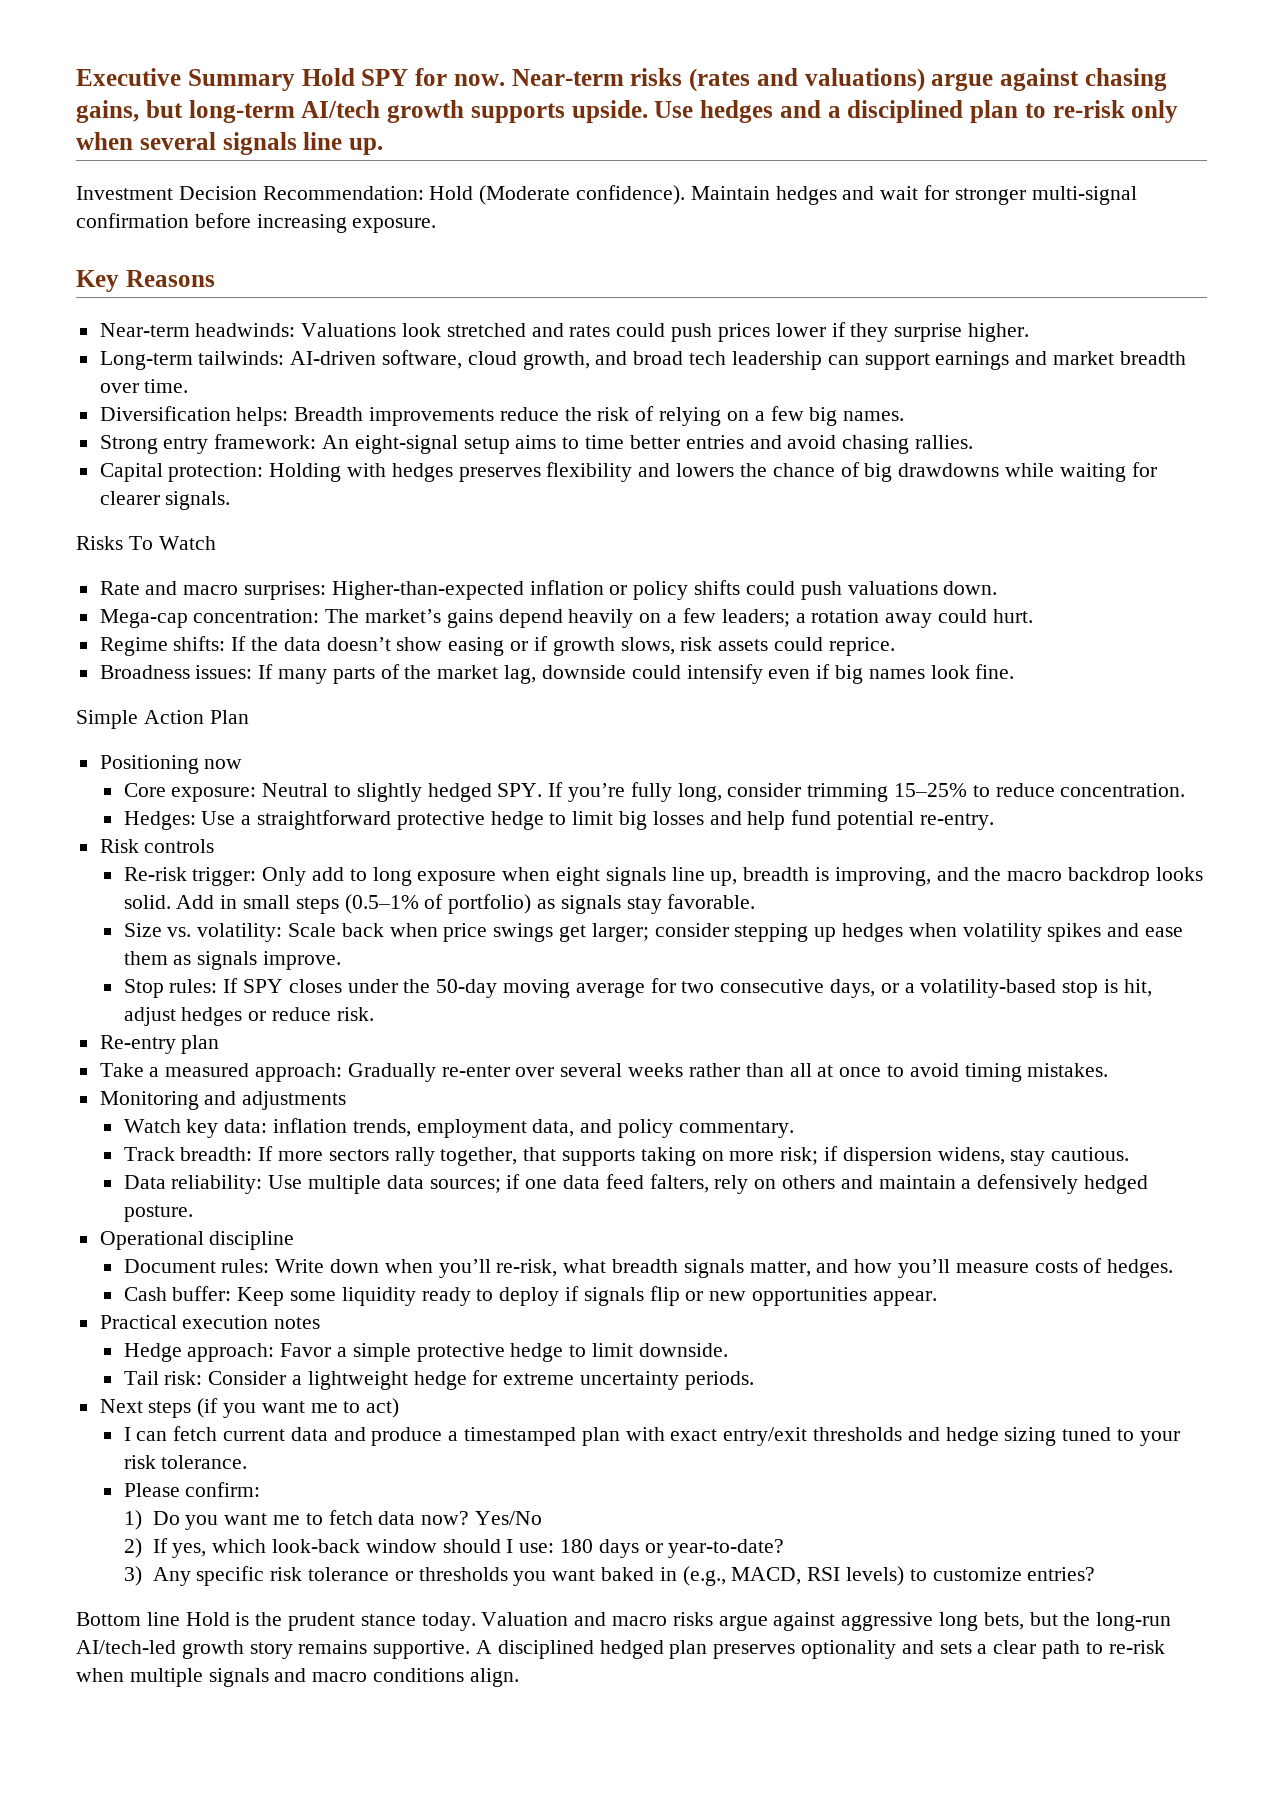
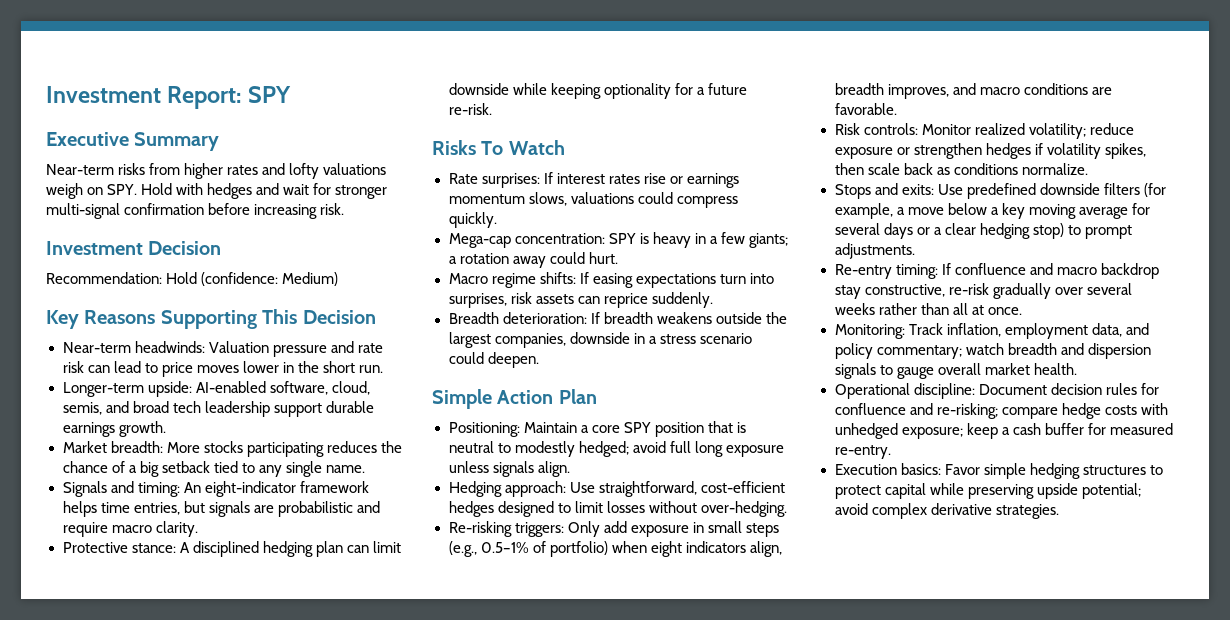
(76, 77) none -> [46,86,291,109] Investment Report: SPY //
[301,68,1167,92] [76,100,1179,123] [76,132,383,155] [76,185,770,205] Hold SPY for now. Near-term risks (rates and valuations) argue against chasing gains, but long-term AI/tech growth supports upside. Use hedges and a disciplined plan to re-risk only when several signals line up. // Investment Decision Recommendation: Hold (Moderate confidence). Maintain -> [46,163,387,179] [46,183,204,199] // Near-term risks from higher rates and lofty valuations weigh on SPY. Hold with
[352,218,437,233] exposure. -> [320,203,345,215] [46,241,222,255] [46,272,339,286] risk. // Investment Decision // Recommendation: Hold (confidence: Medium)
(215, 278) none -> [160,309,376,329] Supporting This Decision
[301,322,1029,342] [99,350,1186,370] [99,379,189,393] [99,406,905,426] [99,434,973,454] [99,462,1157,482] [99,491,231,510] [76,536,216,550] [99,580,998,600] [99,608,790,628] Valuations look stretched and rates could push prices lower if they surprise higher. // Long-term tailwinds: AI-driven software, cloud growth, and broad tech leadership can support earnings and market breadth over time. // Diversification helps: Breadth improvements reduce the risk of relying on a few big names. // Strong entry framework: An eight-signal setup aims to time better entries and avoid chasing rallies. // Capital protection: Holding with hedges preserves flexibility and lowers the chance of big drawdowns while waiting for clearer signals. // Risks To Watch // Rate and macro surprises: Higher-than-expected inflation or policy shifts could push valuations down. // Mega-cap concentration: The market’s gains depend heavily on a few leaders; -> [208,341,383,357] [62,361,384,377] [62,381,370,397] [62,401,374,417] [62,421,166,437] [62,441,402,457] [62,461,365,477] [62,481,369,497] [62,501,380,517] [62,521,198,537] [62,541,401,557] [448,83,747,99] [448,103,492,115] [432,140,565,155] [448,172,739,188] [448,192,738,208] [448,212,497,228] [448,232,788,248] Valuation pressure and rate risk can lead to price moves lower in the short run. // Longer-term upside: AI-enabled software, cloud, semis, and broad tech leadership support durable earnings growth. // Market breadth: More stocks participating reduces the chance of a big setback tied to any single name. // Signals and timing: An eight-indicator framework helps time entries, but signals are probabilistic and require macro clarity. // Protective stance: A disciplined hedging plan can limit downside while keeping optionality for a future re-risk. // Risks To Watch // Rate surprises: If interest rates rise or earnings momentum slows, valuations could compress quickly. // Mega-cap concentration: SPY is heavy in a few giants;
[99,636,895,656] [99,664,1015,684] [76,710,249,729] [99,755,243,774] [123,782,1186,802] [123,810,994,830] [99,839,215,853] [123,867,1203,886] [123,894,756,914] [123,923,1184,942] [123,951,341,970] [123,978,1152,998] [123,1007,374,1026] [99,1035,220,1054] [99,1063,510,1082] Regime shifts: If the data doesn’t show easing or if growth slows, risk assets could reprice. // Broadness issues: If many parts of the market lag, downside could intensify even if big names look fine. // Simple Action Plan // Positioning now // Core exposure: Neutral to slightly hedged SPY. If you’re fully long, consider trimming 15–25% to reduce concentration. // Hedges: Use a straightforward protective hedge to limit big losses and help fund potential re-entry. // Risk controls // Re-risk trigger: Only add to long exposure when eight signals line up, breadth is improving, and the macro backdrop looks solid. Add in small steps (0.5–1% of portfolio) as signals stay favorable. // Size vs. volatility: Scale back when price swings get larger; consider stepping up hedges when volatility spikes and ease them as signals improve. // Stop rules: If SPY closes under the 50-day moving average for two consecutive days, or a volatility-based stop is hit, adjust hedges or reduce risk. // Re-entry plan // Take a measured approach: Gradually re-enter -> [448,272,774,288] [448,292,713,308] [448,312,787,324] [448,332,752,348] [448,352,539,368] [432,389,597,409] [448,421,746,437] [448,441,784,457] [448,461,570,477] [448,481,785,497] [448,501,787,517] [448,521,779,537] [448,541,782,557] [834,83,1112,99] [834,103,897,115] [834,123,1134,139] [834,143,1146,159] [834,163,1088,175] [834,183,1166,199] [834,203,1150,219] [834,223,1132,239] [834,243,915,259] [834,263,1159,279] [834,283,1051,299] Macro regime shifts: If easing expectations turn into surprises, risk assets can reprice suddenly. // Breadth deterioration: If breadth weakens outside the largest companies, downside in a stress scenario could deepen. // Simple Action Plan // Positioning: Maintain a core SPY position that is neutral to modestly hedged; avoid full long exposure unless signals align. // Hedging approach: Use straightforward, cost-efficient hedges designed to limit losses without over-hedging. // Re-risking triggers: Only add exposure in small steps (e.g., 0.5–1% of portfolio) when eight indicators align, breadth improves, and macro conditions are favorable. // Risk controls: Monitor realized volatility; reduce exposure or strengthen hedges if volatility spikes, then scale back as conditions normalize. // Stops and exits: Use predefined downside filters (for example, a move below a key moving average for several days or a clear hedging stop) to prompt adjustments. // Re-entry timing: If confluence and macro backdrop stay constructive, re-risk gradually
[839,1063,1109,1082] [99,1091,347,1110] [123,1118,794,1138] [123,1146,1130,1166] [123,1174,1149,1194] [123,1205,193,1222] [99,1231,295,1250] [123,1258,1174,1278] [123,1286,937,1306] [99,1315,321,1329] [123,1343,728,1362] [123,1370,754,1390] [99,1398,400,1418] [123,1426,1180,1446] [123,1455,248,1469] [123,1482,261,1497] [123,1510,543,1530] [123,1538,785,1558] [123,1566,1096,1586] [76,1612,1172,1631] [76,1640,1165,1659] [76,1668,519,1687] once to avoid timing mistakes. // Monitoring and adjustments // Watch key data: inflation trends, employment data, and policy commentary. // Track breadth: If more sectors rally together, that supports taking on more risk; if dispersion widens, stay cautious. // Data reliability: Use multiple data sources; if one data feed falters, rely on others and maintain a defensively hedged posture. // Operational discipline // Document rules: Write down when you’ll re-risk, what breadth signals matter, and how you’ll measure costs of hedges. // Cash buffer: Keep some liquidity ready to deploy if signals flip or new opportunities appear. // Practical execution notes // Hedge approach: Favor a simple protective hedge to limit downside. // Tail risk: Consider a lightweight hedge for extreme uncertainty periods. // Next steps (if you want me to act) // I can fetch current data and produce a timestamped plan with exact entry/exit thresholds and hedge sizing tuned to your risk tolerance. // Please confirm: // 1) Do you want me to fetch data now? Yes/No // 2) If yes, which look-back window should I use: 180 days or year-to-date? // 3) Any specific risk tolerance or thresholds you want baked in (e.g., MACD, RSI levels) to customize entries? // Bottom line Hold is the prudent stance today. Valuation and macro risks argue against aggressive long bets, but the long-run AI/tech-led growth story remains supportive. A disciplined hedged plan preserves optionality and sets a clear path to re-risk when multiple signals and macro conditions align. -> [987,307,1022,315] [834,323,1149,339] [834,343,1151,359] [834,363,1077,379] [834,383,1159,399] [834,403,1168,419] [834,423,1173,439] [834,445,891,459] [834,463,1163,479] [834,483,1141,499] [834,503,1059,519] once. // Monitoring: Track inflation, employment data, and policy commentary; watch breadth and dispersion signals to gauge overall market health. // Operational discipline: Document decision rules for confluence and re-risking; compare hedge costs with unhedged exposure; keep a cash buffer for measured re-entry. // Execution basics: Favor simple hedging structures to protect capital while preserving upside potential; avoid complex derivative strategies.

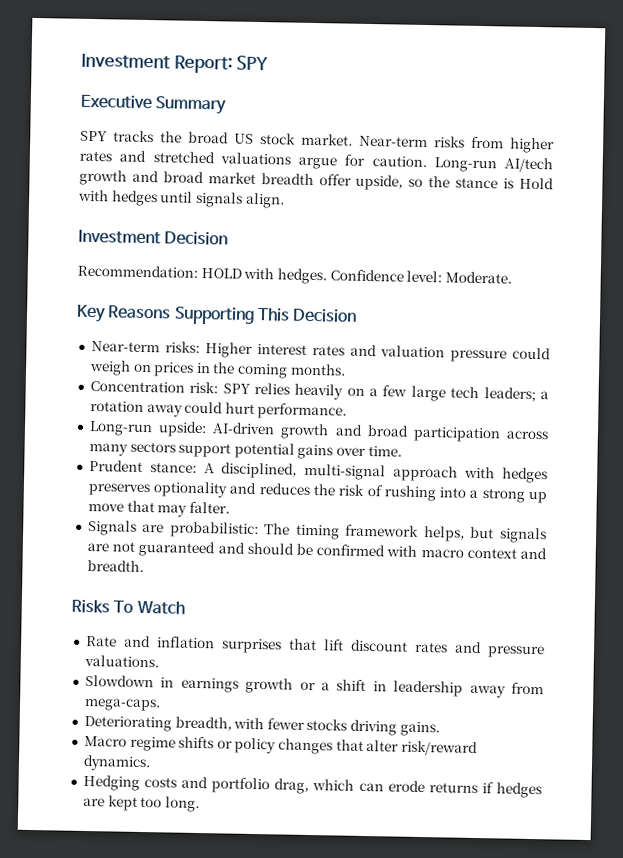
(220, 141) none -> [80,130,353,146] SPY tracks the broad US stock market.
[289,163,387,179] [46,183,388,199] [46,203,345,219] [46,241,222,255] [46,272,339,286] lofty valuations weigh on SPY. Hold with hedges and wait for stronger multi-signal confirmation before increasing risk. // Investment Decision // Recommendation: Hold (confidence: Medium) -> [152,151,553,173] [79,169,554,191] [78,189,285,209] [78,229,229,246] [77,264,512,285] stretched valuations argue for caution. Long-run AI/tech growth and broad market breadth offer upside, so the stance is Hold with hedges until signals align. // Investment Decision // Recommendation: HOLD with hedges. Confidence level: Moderate.
[134,341,383,357] [62,361,384,377] [62,381,370,397] [62,401,374,417] [62,421,166,437] [62,441,402,457] [62,461,365,477] [62,481,369,497] [62,501,380,517] [62,521,198,537] [62,541,401,557] [448,83,747,99] [448,103,492,115] [432,140,565,155] [448,172,739,188] [448,192,738,208] [448,212,497,228] [448,232,788,248] [448,252,618,268] [448,272,774,288] [448,292,713,308] [448,312,787,324] [448,332,752,348] [448,352,539,368] [432,389,597,409] [448,421,746,437] [448,441,784,457] [448,461,570,477] [448,481,785,497] [448,501,787,517] [448,521,779,537] [448,541,782,557] [834,83,1112,99] [834,103,897,115] [834,123,1134,139] [834,143,1146,159] [834,163,1088,175] [834,183,1166,199] [834,203,1150,219] [834,223,1132,239] [834,243,915,259] [834,263,1159,279] [834,283,1132,299] [834,303,1022,315] [834,323,1149,339] [834,343,1151,359] [834,363,1077,379] [834,383,1159,399] [834,403,1168,419] [834,423,1173,439] [834,445,891,459] [834,463,1163,479] [834,483,1141,499] [834,503,1059,519] headwinds: Valuation pressure and rate risk can lead to price moves lower in the short run. // Longer-term upside: AI-enabled software, cloud, semis, and broad tech leadership support durable earnings growth. // Market breadth: More stocks participating reduces the chance of a big setback tied to any single name. // Signals and timing: An eight-indicator framework helps time entries, but signals are probabilistic and require macro clarity. // Protective stance: A disciplined hedging plan can limit downside while keeping optionality for a future re-risk. // Risks To Watch // Rate surprises: If interest rates rise or earnings momentum slows, valuations could compress quickly. // Mega-cap concentration: SPY is heavy in a few giants; a rotation away could hurt. // Macro regime shifts: If easing expectations turn into surprises, risk assets can reprice suddenly. // Breadth deterioration: If breadth weakens outside the largest companies, downside in a stress scenario could deepen. // Simple Action Plan // Positioning: Maintain a core SPY position that is neutral to modestly hedged; avoid full long exposure unless signals align. // Hedging approach: Use straightforward, cost-efficient hedges designed to limit losses without over-hedging. // Re-risking triggers: Only add exposure in small steps (e.g., 0.5–1% of portfolio) when eight indicators align, breadth improves, and macro conditions are favorable. // Risk controls: Monitor realized volatility; reduce exposure or strengthen hedges if volatility spikes, then scale back as conditions normalize. // Stops and exits: Use predefined downside filters (for example, a move below a key moving average for several days or a clear hedging stop) to prompt adjustments. // Re-entry timing: If confluence and macro backdrop stay constructive, re-risk gradually over several weeks rather than all at once. // Monitoring: Track inflation, employment data, and policy commentary; watch breadth and dispersion signals to gauge overall market health. // Operational discipline: Document decision rules for confluence and re-risking; compare hedge costs with unhedged exposure; keep a cash buffer for measured re-entry. // Execution basics: Favor simple hedging structures to protect capital while preserving upside potential; avoid complex derivative strategies. -> [164,341,551,363] [88,359,346,379] [89,381,549,403] [89,401,348,420] [88,421,548,443] [88,441,402,460] [88,459,548,484] [87,481,548,504] [87,500,230,517] [87,519,547,544] [86,540,547,560] [86,559,144,573] [71,599,185,615] [85,635,545,659] [83,654,159,668] [84,674,544,698] [83,697,161,712] [83,715,440,737] [83,735,479,757] [82,754,151,772] [82,774,542,799] [82,795,200,813] risks: Higher interest rates and valuation pressure could weigh on prices in the coming months. // Concentration risk: SPY relies heavily on a few large tech leaders; a rotation away could hurt performance. // Long-run upside: AI-driven growth and broad participation across many sectors support potential gains over time. // Prudent stance: A disciplined, multi-signal approach with hedges preserves optionality and reduces the risk of rushing into a strong up move that may falter. // Signals are probabilistic: The timing framework helps, but signals are not guaranteed and should be confirmed with macro context and breadth. // Risks To Watch // Rate and inflation surprises that lift discount rates and pressure valuations. // Slowdown in earnings growth or a shift in leadership away from mega-caps. // Deteriorating breadth, with fewer stocks driving gains. // Macro regime shifts or policy changes that alter risk/reward dynamics. // Hedging costs and portfolio drag, which can erode returns if hedges are kept too long.

